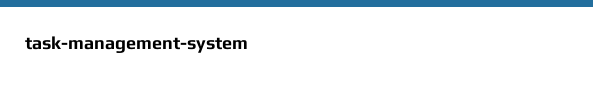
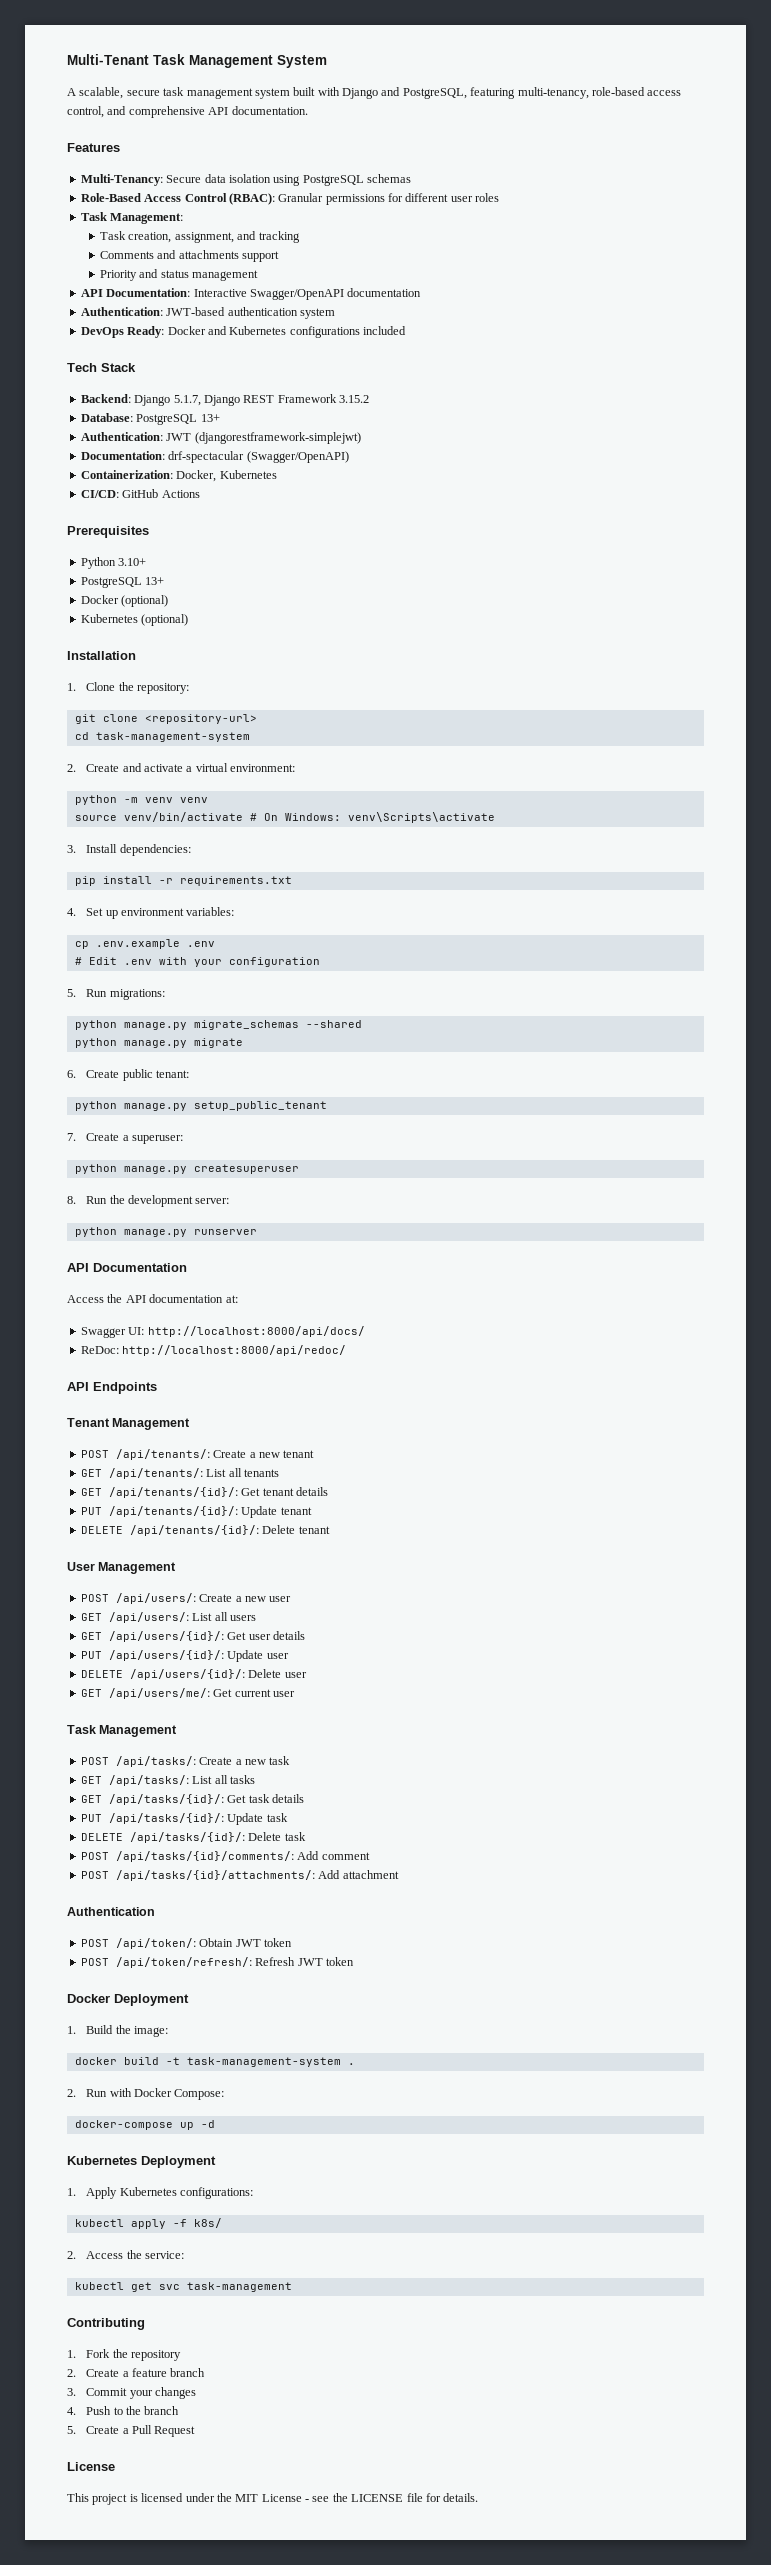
[25,36,248,53] task-management-system -> [67,54,327,68] [67,87,682,99] [67,106,308,118] [67,143,120,152] [80,174,411,186] [80,193,500,205] [80,212,184,224] [100,231,300,243] [100,250,280,262] [100,269,259,281] [80,288,422,300] [80,307,335,319] [80,326,406,338] [67,363,136,372] [80,394,369,406] [80,413,220,425] [80,432,361,444] [80,451,349,463] [80,470,277,482] [80,489,200,498] [67,526,149,538] [80,557,147,569] [80,577,165,588] [80,595,169,607] [80,614,189,626] [67,651,136,660] [67,682,190,694] [74,714,257,724] [74,732,250,742] [67,763,296,772] [74,795,208,805] [74,812,495,823] [67,844,191,856] [74,876,292,886] [67,907,235,919] [74,939,215,949] [74,957,320,967] [67,989,165,1000] [74,1020,362,1030] [74,1038,243,1048] [67,1069,190,1081] [74,1101,327,1111] [67,1133,184,1144] [74,1164,299,1174] [67,1195,230,1207] [74,1227,257,1237] [67,1263,187,1272] [67,1294,238,1303] [80,1326,365,1338] [80,1345,347,1356] [67,1382,157,1394] [67,1418,191,1430] [80,1449,315,1460] [80,1468,279,1479] [80,1487,328,1498] [80,1506,312,1518] [80,1525,330,1536] [67,1562,177,1574] [80,1593,292,1604] [80,1612,256,1623] [80,1631,305,1642] [80,1650,289,1662] [80,1669,307,1680] [80,1688,295,1699] [67,1725,178,1737] [80,1756,291,1767] [80,1775,255,1786] [80,1794,304,1805] [80,1813,288,1825] [80,1832,306,1843] [80,1851,370,1862] [80,1870,399,1881] [67,1907,155,1916] [80,1938,292,1949] [80,1957,354,1968] [67,1994,189,2006] [67,2025,169,2037] [74,2057,355,2067] [67,2088,225,2100] [74,2120,215,2130] [67,2156,216,2168] [67,2187,254,2199] [74,2218,222,2229] [67,2250,185,2259] [74,2282,292,2292] [67,2318,145,2330] [67,2349,182,2361] [67,2368,206,2377] [67,2387,197,2399] [67,2406,180,2415] [67,2425,196,2437] [67,2462,115,2471] [67,2493,479,2505] Multi-Tenant Task Management System // A scalable, secure task management system built with Django and PostgreSQL, featuring multi-tenancy, role-based access control, and comprehensive API documentation. // Features // Multi-Tenancy: Secure data isolation using PostgreSQL schemas // Role-Based Access Control (RBAC): Granular permissions for different user roles // Task Management: // Task creation, assignment, and tracking // Comments and attachments support // Priority and status management // API Documentation: Interactive Swagger/OpenAPI documentation // Authentication: JWT-based authentication system // DevOps Ready: Docker and Kubernetes configurations included // Tech Stack // Backend: Django 5.1.7, Django REST Framework 3.15.2 // Database: PostgreSQL 13+ // Authentication: JWT (djangorestframework-simplejwt) // Documentation: drf-spectacular (Swagger/OpenAPI) // Containerization: Docker, Kubernetes // CI/CD: GitHub Actions // Prerequisites // Python 3.10+ // PostgreSQL 13+ // Docker (optional) // Kubernetes (optional) // Installation // 1. Clone the repository: // git clone <repository-url> // cd task-management-system // 2. Create and activate a virtual environment: // python -m venv venv // source venv/bin/activate # On Windows: venv\Scripts\activate // 3. Install dependencies: // pip install -r requirements.txt // 4. Set up environment variables: // cp .env.example .env // # Edit .env with your configuration // 5. Run migrations: // python manage.py migrate_schemas --shared // python manage.py migrate // 6. Create public tenant: // python manage.py setup_public_tenant // 7. Create a superuser: // python manage.py createsuperuser // 8. Run the development server: // python manage.py runserver // API Documentation // Access the API documentation at: // Swagger UI: http://localhost:8000/api/docs/ // ReDoc: http://localhost:8000/api/redoc/ // API Endpoints // Tenant Management // POST /api/tenants/: Create a new tenant // GET /api/tenants/: List all tenants // GET /api/tenants/{id}/: Get tenant details // PUT /api/tenants/{id}/: Update tenant // DELETE /api/tenants/{id}/: Delete tenant // User Management // POST /api/users/: Create a new user // GET /api/users/: List all users // GET /api/users/{id}/: Get user details // PUT /api/users/{id}/: Update user // DELETE /api/users/{id}/: Delete user // GET /api/users/me/: Get current user // Task Management // POST /api/tasks/: Create a new task // GET /api/tasks/: List all tasks // GET /api/tasks/{id}/: Get task details // PUT /api/tasks/{id}/: Update task // DELETE /api/tasks/{id}/: Delete task // POST /api/tasks/{id}/comments/: Add comment // POST /api/tasks/{id}/attachments/: Add attachment // Authentication // POST /api/token/: Obtain JWT token // POST /api/token/refresh/: Refresh JWT token // Docker Deployment // 1. Build the image: // docker build -t task-management-system . // 2. Run with Docker Compose: // docker-compose up -d // Kubernetes Deployment // 1. Apply Kubernetes configurations: // kubectl apply -f k8s/ // 2. Access the service: // kubectl get svc task-management // Contributing // 1. Fork the repository // 2. Create a feature branch // 3. Commit your changes // 4. Push to the branch // 5. Create a Pull Request // License // This project is licensed under the MIT License - see the LICENSE file for details.

